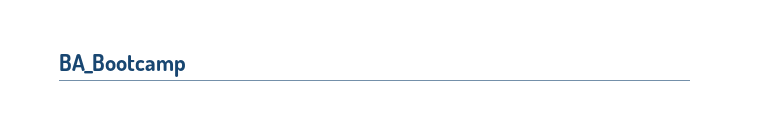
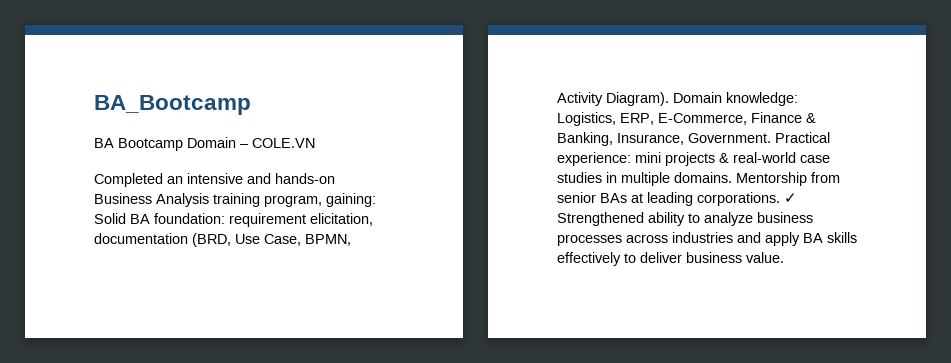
(186, 65) none -> [94,137,315,151] [94,173,335,187] [94,193,376,207] [94,213,373,227] [94,233,351,247] [557,92,798,106] [557,112,816,126] [557,132,830,146] [557,152,830,166] [557,172,840,186] [557,192,797,206] [557,212,813,226] [557,232,857,246] [557,252,784,266] // BA Bootcamp Domain – COLE.VN // Completed an intensive and hands-on Business Analysis training program, gaining: Solid BA foundation: requirement elicitation, documentation (BRD, Use Case, BPMN, Activity Diagram). Domain knowledge: Logistics, ERP, E-Commerce, Finance & Banking, Insurance, Government. Practical experience: mini projects & real-world case studies in multiple domains. Mentorship from senior BAs at leading corporations. ✓ Strengthened ability to analyze business processes across industries and apply BA skills effectively to deliver business value.

